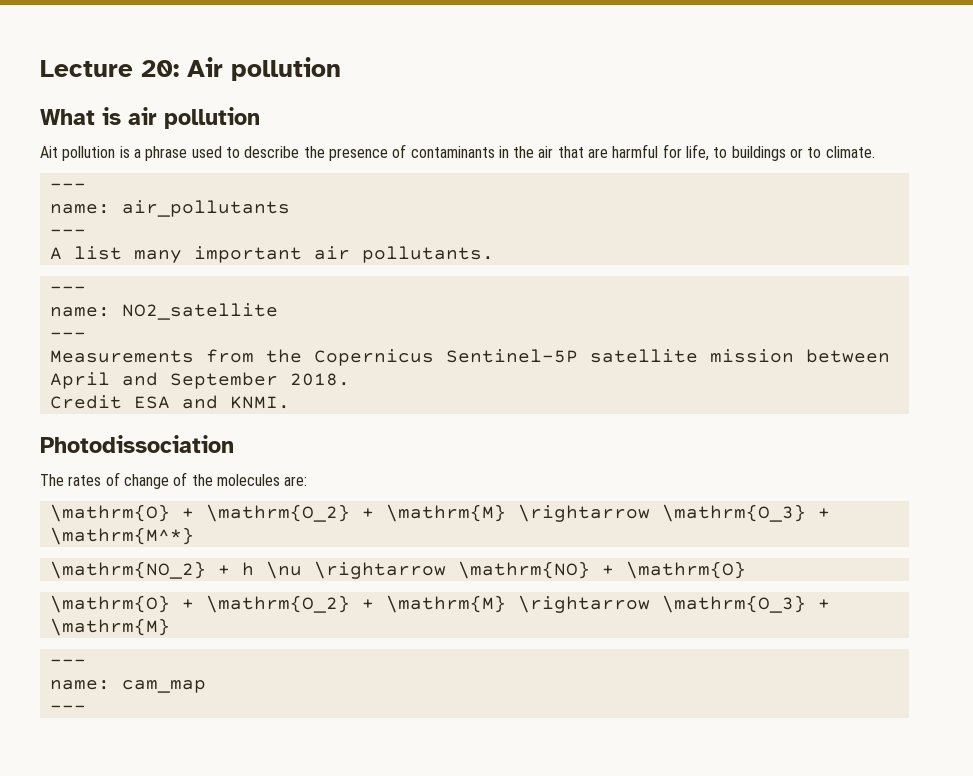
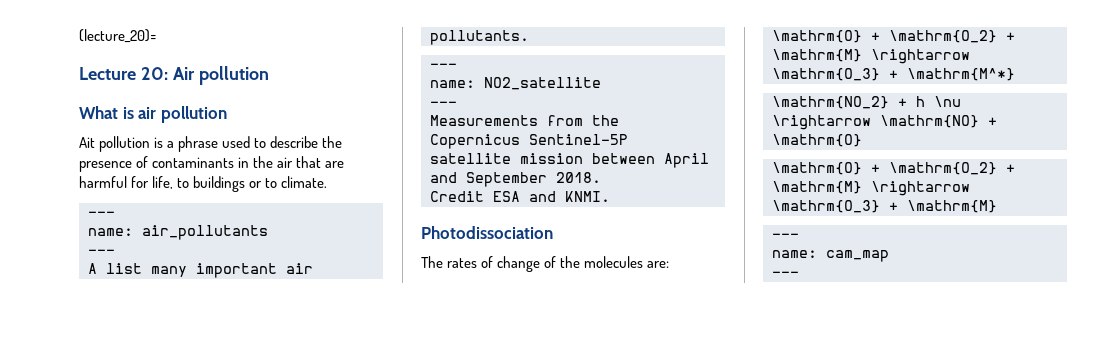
(40, 68) none -> [79,29,157,43] (lecture_20)= //

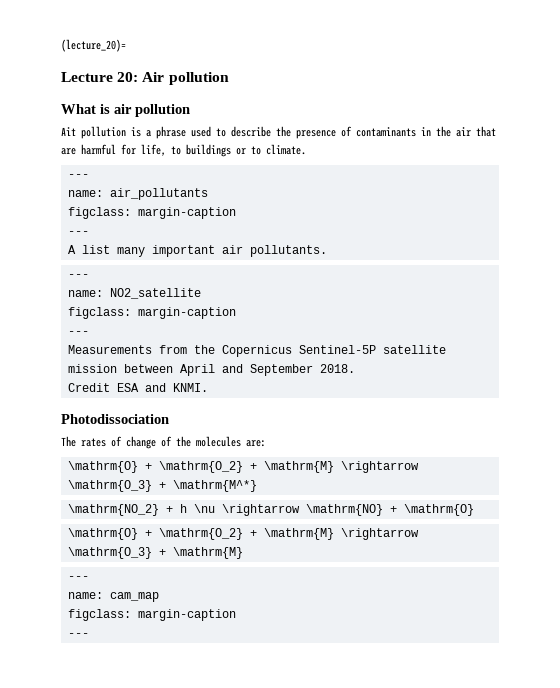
(268, 232) none -> [67,207,236,219] // figclass: margin-caption
(601, 83) none -> [67,307,236,319] // figclass: margin-caption
(889, 256) none -> [67,609,236,621] // figclass: margin-caption

